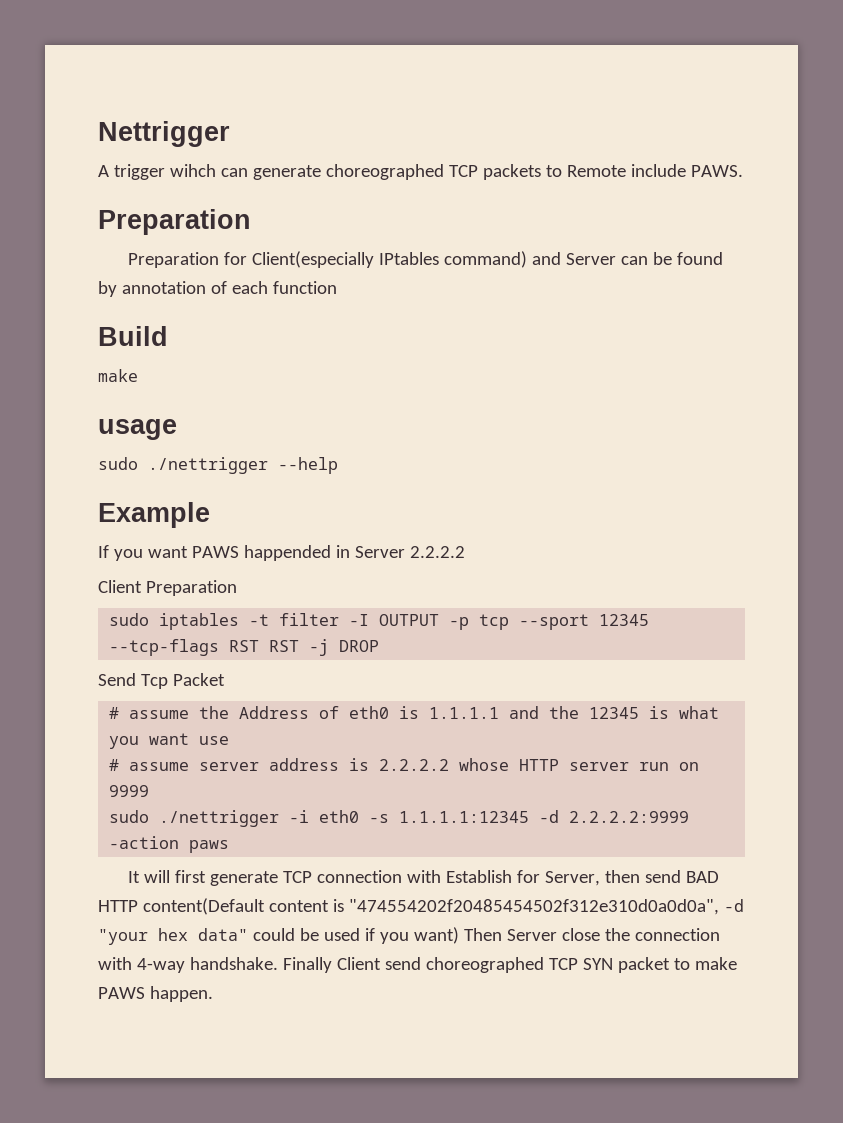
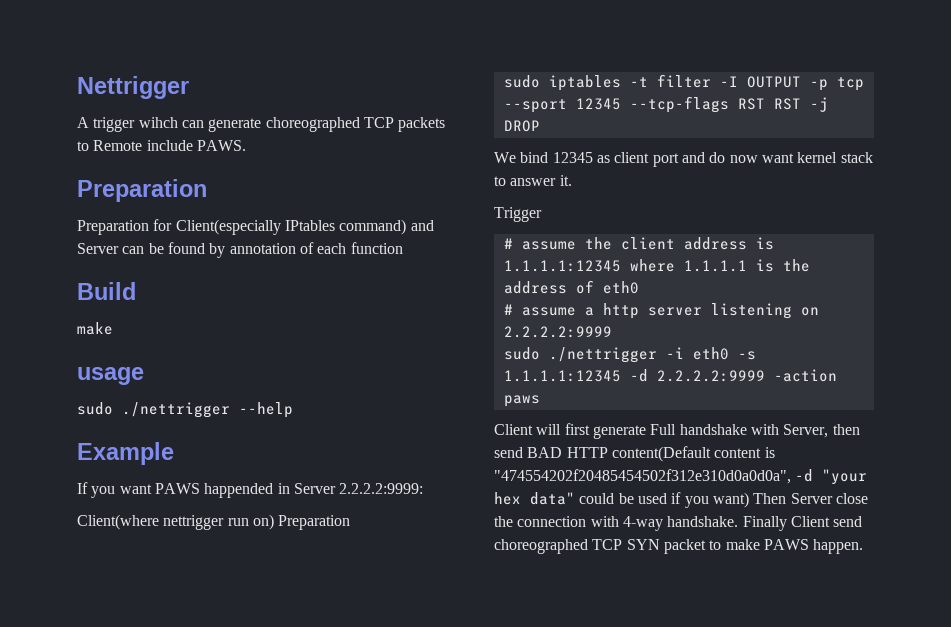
[409,546,465,558] [98,580,142,593] 2.2.2.2 // Client -> [339,483,424,494] [77,514,274,530] 2.2.2.2:9999: // Client(where nettrigger run on)
[98,673,225,689] [109,706,720,719] [109,733,230,749] [109,758,700,771] [109,785,150,797] Send Tcp Packet // # assume the Address of eth0 is 1.1.1.1 and the 12345 is what you want use // # assume server address is 2.2.2.2 whose HTTP server run on 9999 -> [494,152,873,167] [494,175,572,186] [494,207,542,222] [503,237,774,250] [503,259,810,272] [503,280,639,294] [503,303,819,319] [503,326,612,338] We bind 12345 as client port and do now want kernel stack to answer it. // Trigger // # assume the client address is 1.1.1.1:12345 where 1.1.1.1 is the address of eth0 // # assume a http server listening on 2.2.2.2:9999
[128,871,141,883] It -> [494,424,533,435] Client
[283,870,541,883] TCP connection with Establish for -> [650,424,779,435] Full handshake with

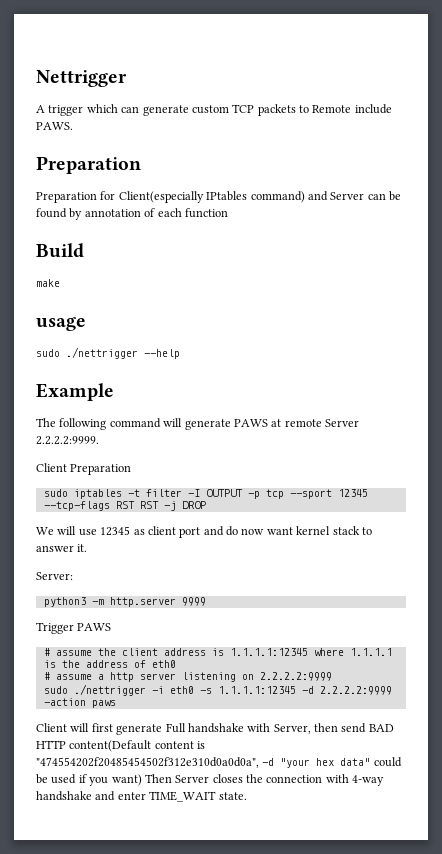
[138,117,178,128] wihch -> [86,104,118,113] which
[265,117,360,132] choreographed -> [191,105,229,114] custom
[77,482,424,498] [77,514,274,530] If you want PAWS happended in Server 2.2.2.2:9999: // Client(where nettrigger run on) -> [36,418,359,430] [36,436,99,445] [36,463,67,472] The following command will generate PAWS at remote Server 2.2.2.2:9999. // Client
[520,152,549,163] bind -> [57,526,97,536] will use
(572, 180) none -> [36,572,73,580] [43,597,206,607] // Server: // python3 -m http.server 9999
(542, 214) none -> [77,623,112,631] PAWS
[835,493,868,504] close -> [212,774,243,783] closes
[667,516,863,531] [494,539,864,554] handshake. Finally Client send choreographed TCP SYN packet to make PAWS happen. -> [36,791,247,802] handshake and enter TIME_WAIT state.

